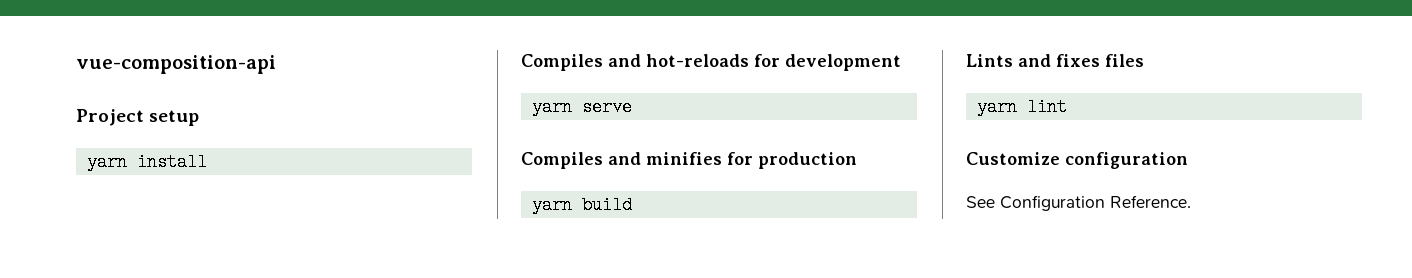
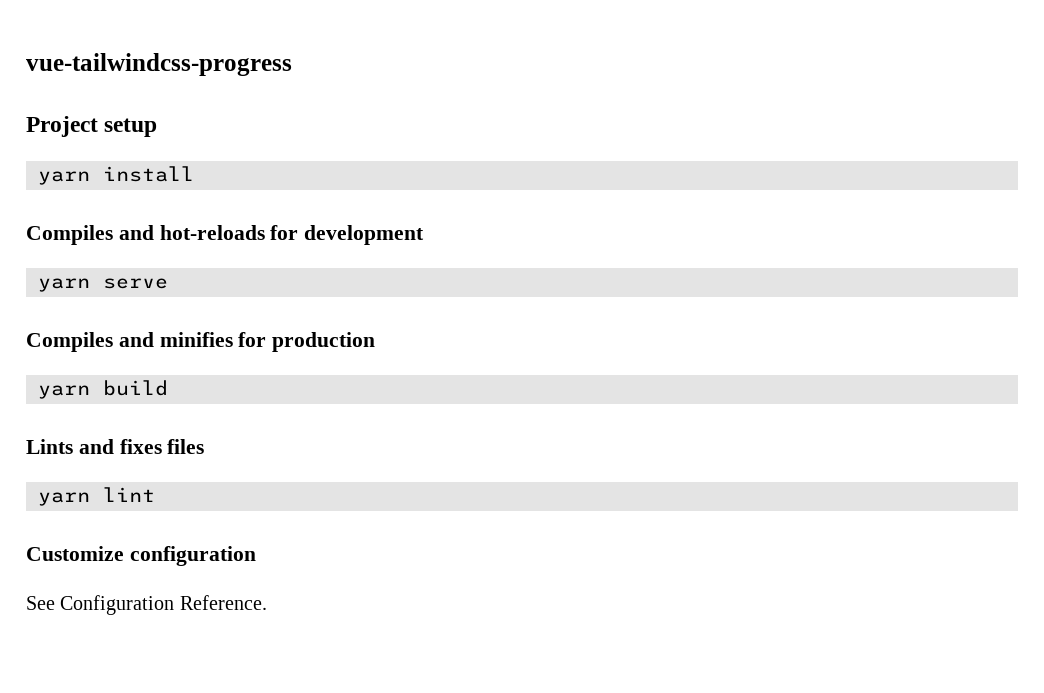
[76,55,276,74] vue-composition-api -> [26,53,292,76] vue-tailwindcss-progress

